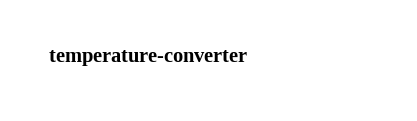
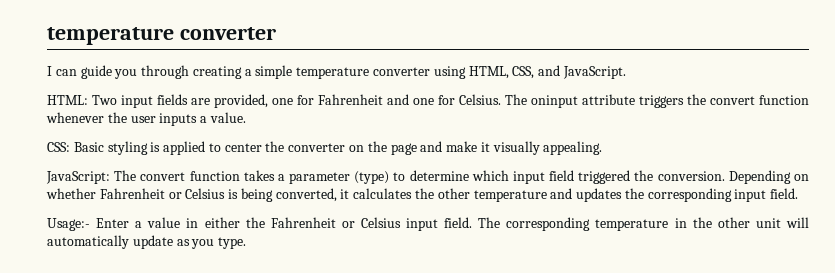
[49,50,247,66] temperature-converter -> [47,27,276,45] [47,65,626,79] [47,94,809,108] [46,112,246,126] [47,141,603,155] [46,170,809,184] [46,188,799,202] [47,217,809,231] [47,235,247,249] temperature converter // I can guide you through creating a simple temperature converter using HTML, CSS, and JavaScript. // HTML: Two input fields are provided, one for Fahrenheit and one for Celsius. The oninput attribute triggers the convert function whenever the user inputs a value. // CSS: Basic styling is applied to center the converter on the page and make it visually appealing. // JavaScript: The convert function takes a parameter (type) to determine which input field triggered the conversion. Depending on whether Fahrenheit or Celsius is being converted, it calculates the other temperature and updates the corresponding input field. // Usage:- Enter a value in either the Fahrenheit or Celsius input field. The corresponding temperature in the other unit will automatically update as you type.

